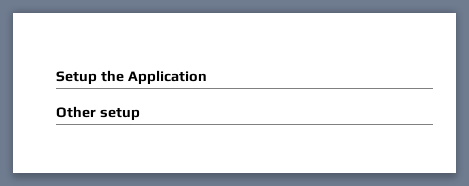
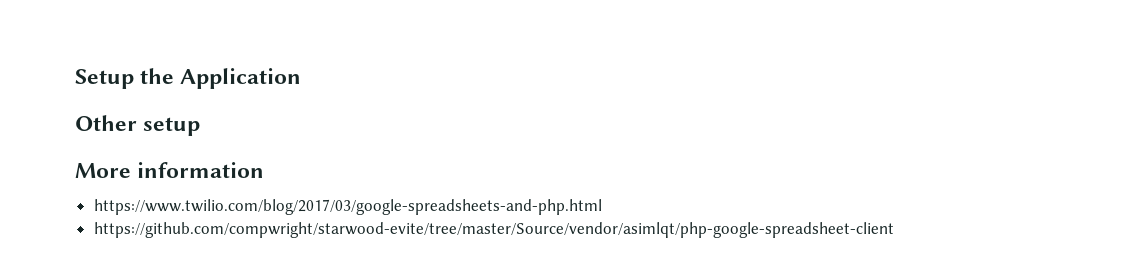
(140, 114) none -> [75,162,265,178] [93,199,602,215] [93,222,894,238] // More information // https://www.twilio.com/blog/2017/03/google-spreadsheets-and-php.html // https://github.com/compwright/starwood-evite/tree/master/Source/vendor/asimlqt/php-google-spreadsheet-client

